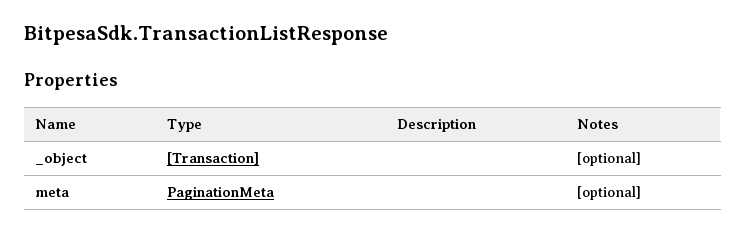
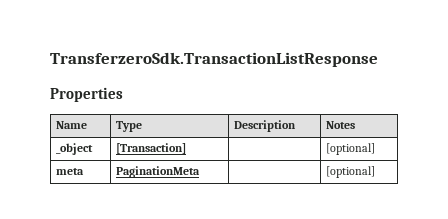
[24,25,388,45] BitpesaSdk.TransactionListResponse -> [50,52,378,67] TransferzeroSdk.TransactionListResponse

